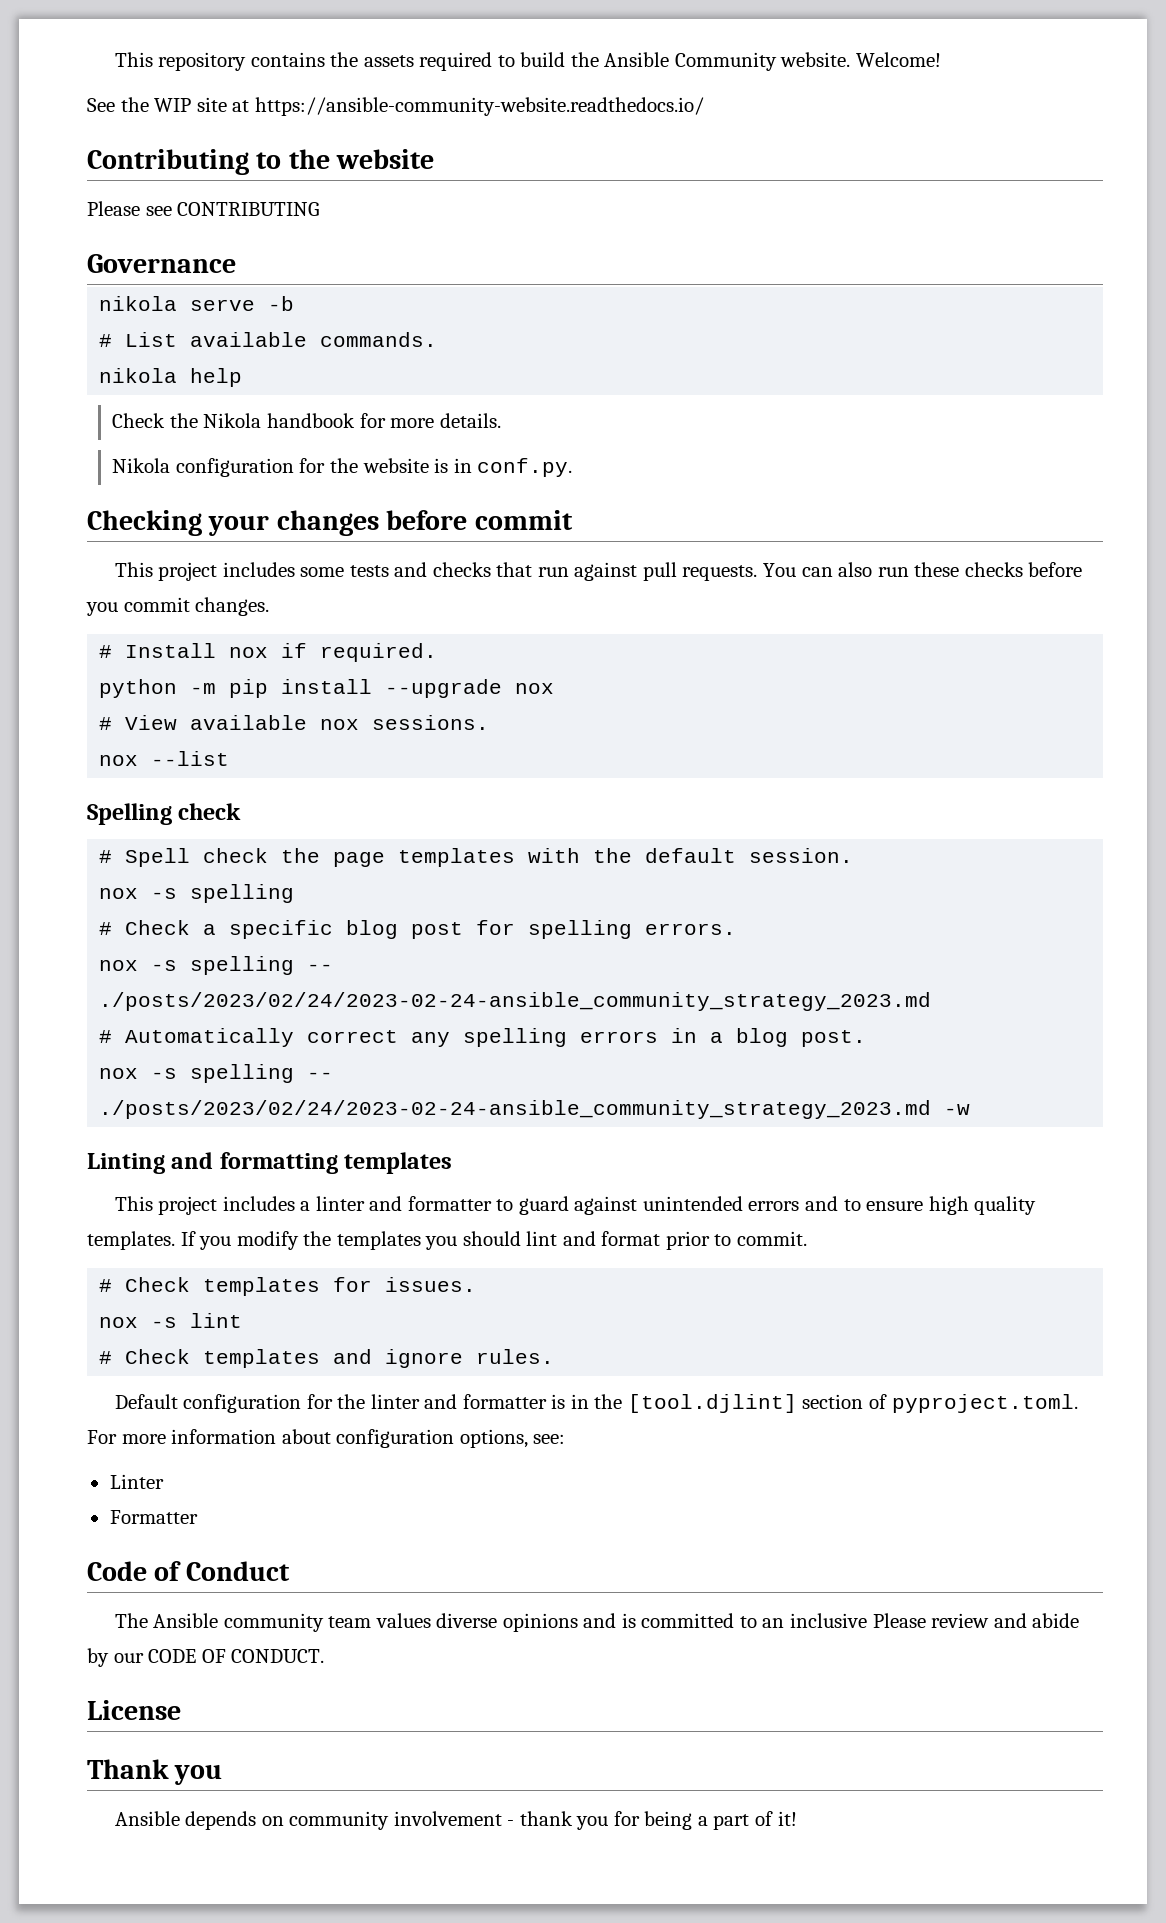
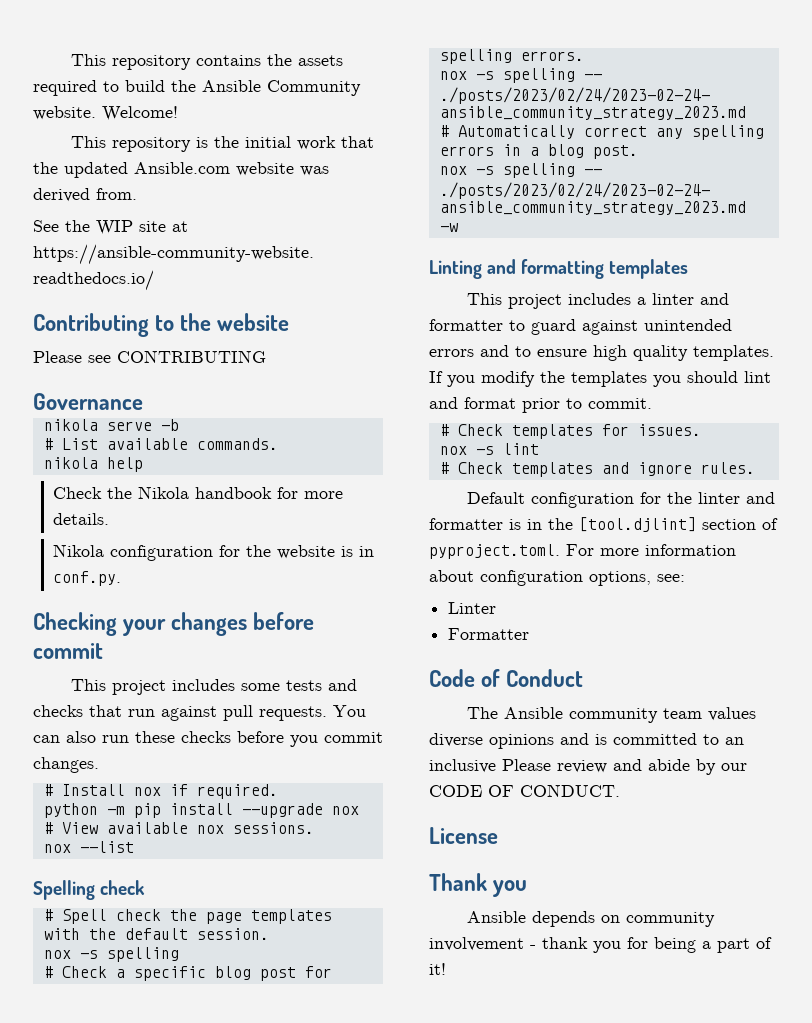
(941, 59) none -> [71,136,375,152] [33,162,329,178] [33,188,137,202] // This repository is the initial work that the updated Ansible.com website was derived from.

